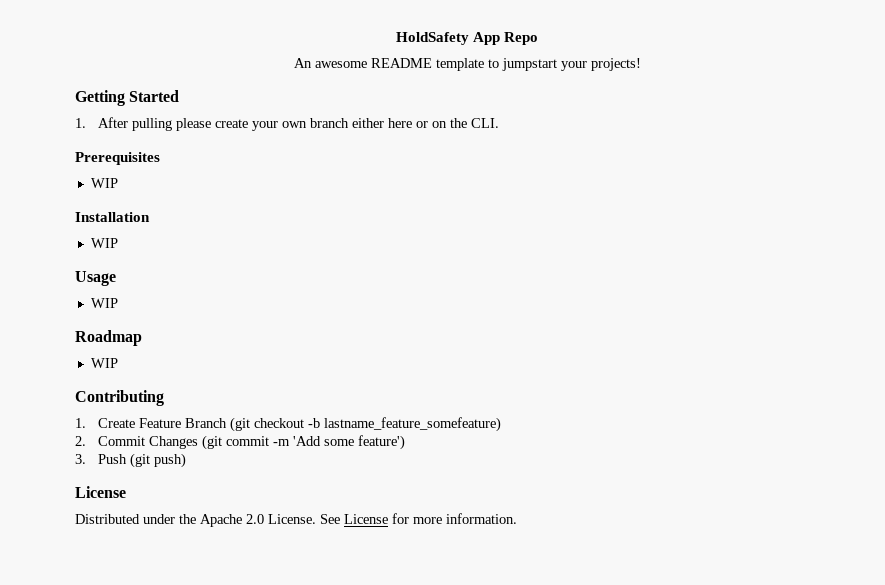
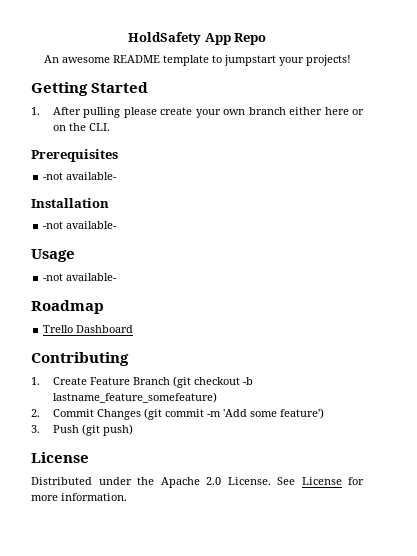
[90,178,118,188] WIP -> [43,172,118,180] -not available-
[90,238,118,248] WIP -> [43,221,118,229] -not available-
[90,298,118,308] WIP -> [43,273,118,281] -not available-
[90,358,118,368] WIP -> [43,325,134,333] Trello Dashboard

